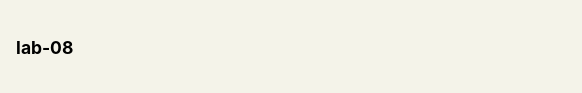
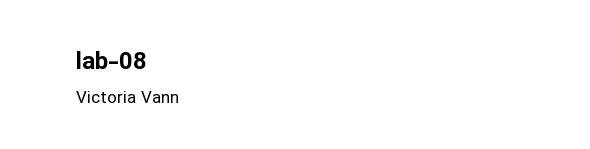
(73, 47) none -> [76,91,179,103] // Victoria Vann

